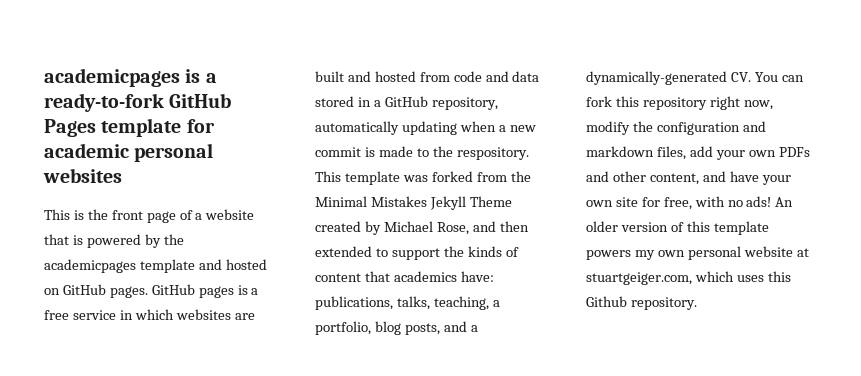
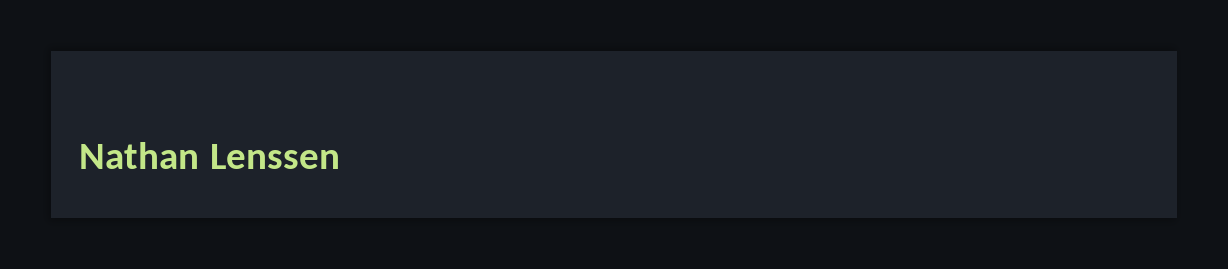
[44,68,217,87] [44,93,232,112] [44,118,215,137] [44,143,214,162] [43,168,122,183] [44,209,255,223] [44,234,184,248] [44,259,267,273] [44,284,259,298] [44,309,255,320] [315,71,540,82] [315,96,498,110] [315,121,536,135] [315,146,529,160] [315,171,531,185] [315,196,512,210] [315,221,529,235] [315,246,519,260] [315,271,494,282] [315,296,500,310] [315,321,478,335] [586,71,804,85] [586,96,773,110] [586,121,766,135] [586,146,810,160] [586,171,791,185] [586,196,794,210] [586,221,769,235] [586,246,809,260] [586,271,791,285] [586,296,697,310] academicpages is a ready-to-fork GitHub Pages template for academic personal websites // This is the front page of a website that is powered by the academicpages template and hosted on GitHub pages. GitHub pages is a free service in which websites are built and hosted from code and data stored in a GitHub repository, automatically updating when a new commit is made to the respository. This template was forked from the Minimal Mistakes Jekyll Theme created by Michael Rose, and then extended to support the kinds of content that academics have: publications, talks, teaching, a portfolio, blog posts, and a dynamically-generated CV. You can fork this repository right now, modify the configuration and markdown files, add your own PDFs and other content, and have your own site for free, with no ads! An older version of this template powers my own personal website at stuartgeiger.com, which uses this Github repository. -> [79,142,340,169] Nathan Lenssen

